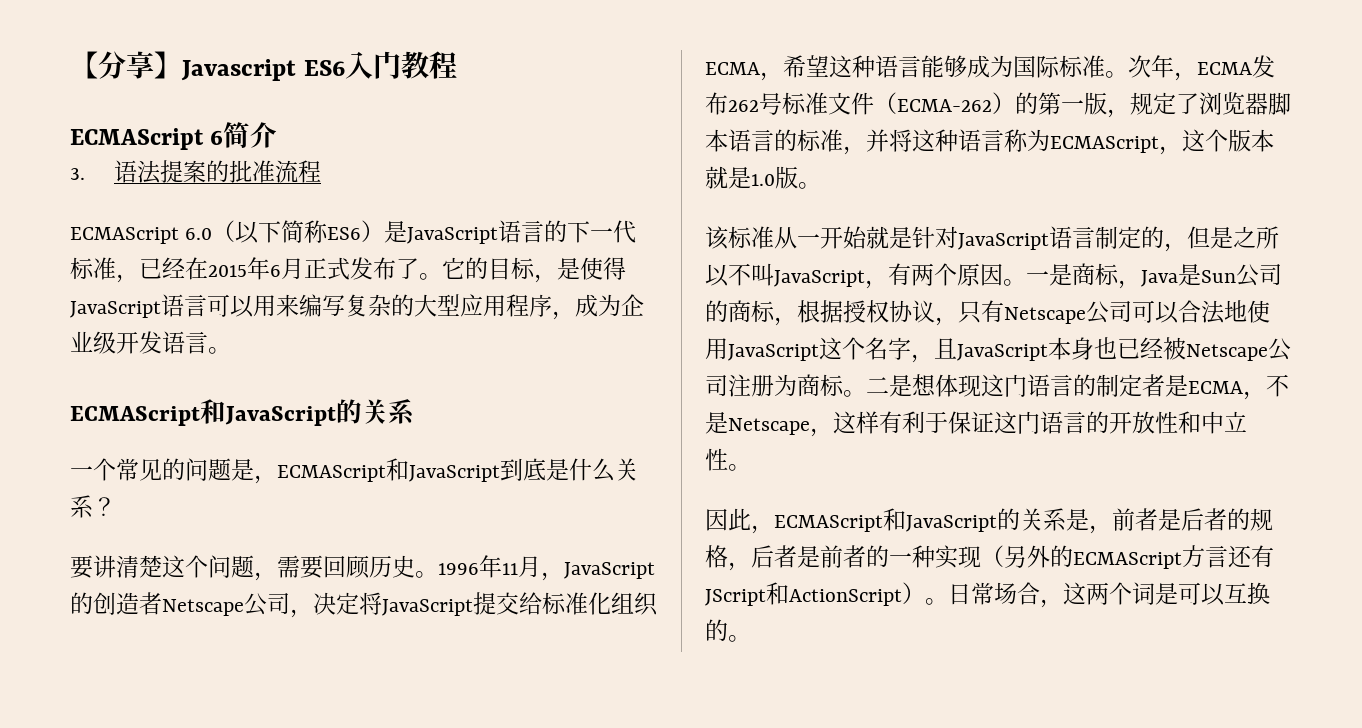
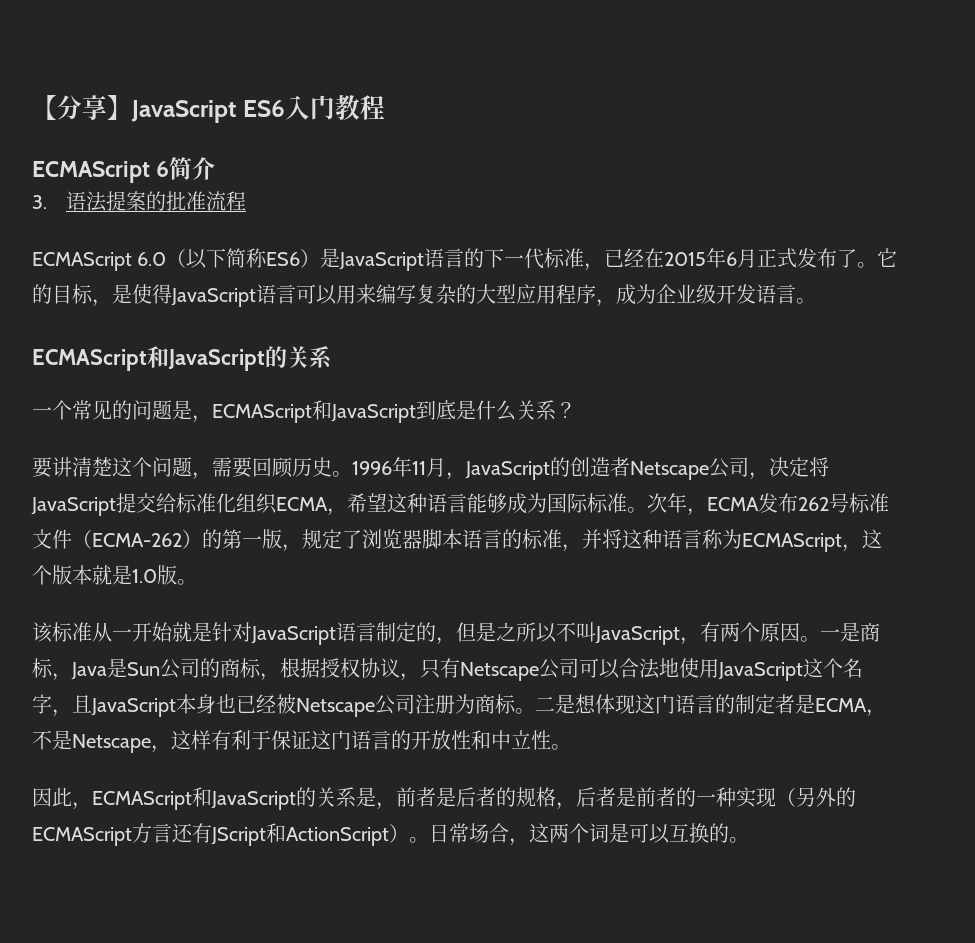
[181,59,296,81] Javascript -> [131,100,236,123] JavaScript

